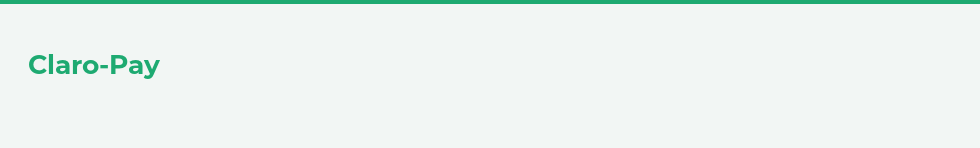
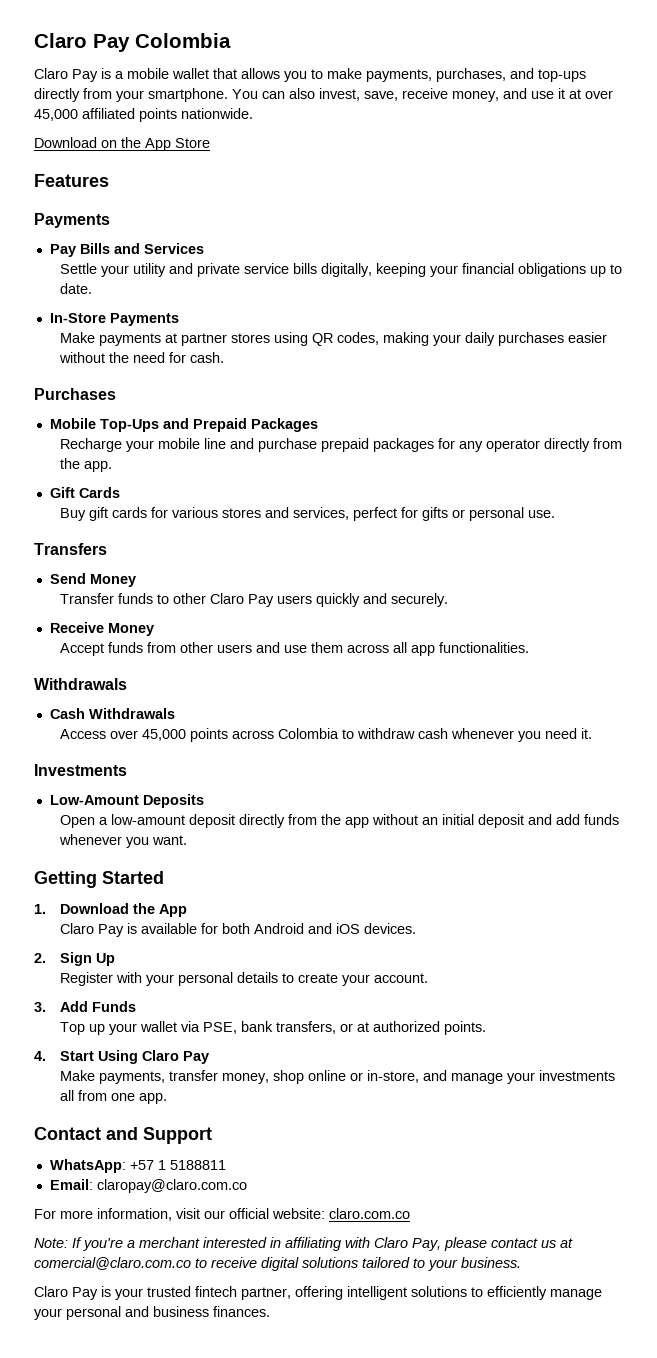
[28,54,161,79] Claro-Pay -> [34,33,231,52] [34,68,586,82] [34,88,613,102] [34,108,253,122] [34,137,210,151] [34,174,109,187] [34,213,110,228] [49,243,204,257] [59,263,622,277] [59,283,92,294] [49,313,179,326] [59,332,607,346] [58,352,224,363] [34,388,116,400] [49,418,318,432] [59,438,622,452] [59,458,112,472] [49,487,120,498] [59,507,555,521] [34,543,107,555] [49,573,136,587] [59,593,448,607] [49,622,154,636] [59,642,529,656] [34,678,127,690] [49,708,175,719] [59,728,592,742] [34,764,127,776] [49,794,204,808] [59,814,619,828] [58,834,187,848] [34,871,164,888] [34,903,187,917] [59,923,416,937] [34,952,115,966] [59,972,428,986] [34,1001,136,1012] [59,1021,486,1035] [34,1050,209,1064] [59,1070,615,1084] [59,1090,167,1104] [34,1127,212,1144] [49,1159,226,1173] [49,1179,247,1193] [34,1208,410,1221] [34,1237,573,1251] [34,1257,521,1271] [34,1286,602,1300] [34,1306,270,1320] Claro Pay Colombia // Claro Pay is a mobile wallet that allows you to make payments, purchases, and top-ups directly from your smartphone. You can also invest, save, receive money, and use it at over 45,000 affiliated points nationwide. // Download on the App Store // Features // Payments // Pay Bills and Services // Settle your utility and private service bills digitally, keeping your financial obligations up to date. // In-Store Payments // Make payments at partner stores using QR codes, making your daily purchases easier without the need for cash. // Purchases // Mobile Top-Ups and Prepaid Packages // Recharge your mobile line and purchase prepaid packages for any operator directly from the app. // Gift Cards // Buy gift cards for various stores and services, perfect for gifts or personal use. // Transfers // Send Money // Transfer funds to other Claro Pay users quickly and securely. // Receive Money // Accept funds from other users and use them across all app functionalities. // Withdrawals // Cash Withdrawals // Access over 45,000 points across Colombia to withdraw cash whenever you need it. // Investments // Low-Amount Deposits // Open a low-amount deposit directly from the app without an initial deposit and add funds whenever you want. // Getting Started // 1. Download the App // Claro Pay is available for both Android and iOS devices. // 2. Sign Up // Register with your personal details to create your account. // 3. Add Funds // Top up your wallet via PSE, bank transfers, or at authorized points. // 4. Start Using Claro Pay // Make payments, transfer money, shop online or in-store, and manage your investments all from one app. // Contact and Support // WhatsApp: +57 1 5188811 // Email: claropay@claro.com.co // For more information, visit our official website: claro.com.co // Note: If you're a merchant interested in affiliating with Claro Pay, please contact us at comercial@claro.com.co to receive digital solutions tailored to your business. // Claro Pay is your trusted fintech partner, offering intelligent solutions to efficiently manage your personal and business finances.

